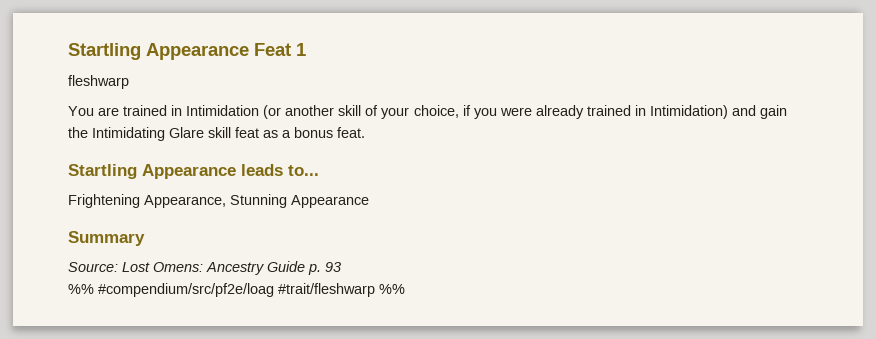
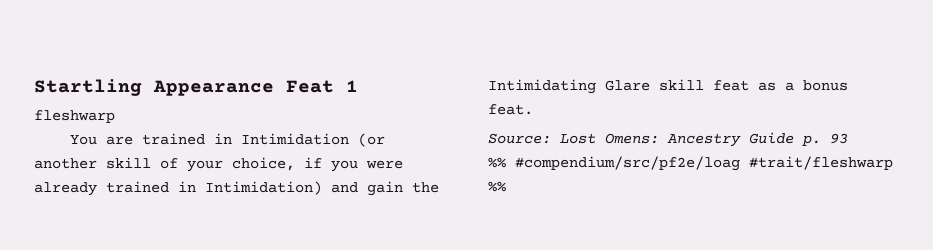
[68,164,319,179] [68,194,369,208] [68,231,145,246] // Startling Appearance leads to... // Frightening Appearance, Stunning Appearance // Summary -> (533, 109) none

